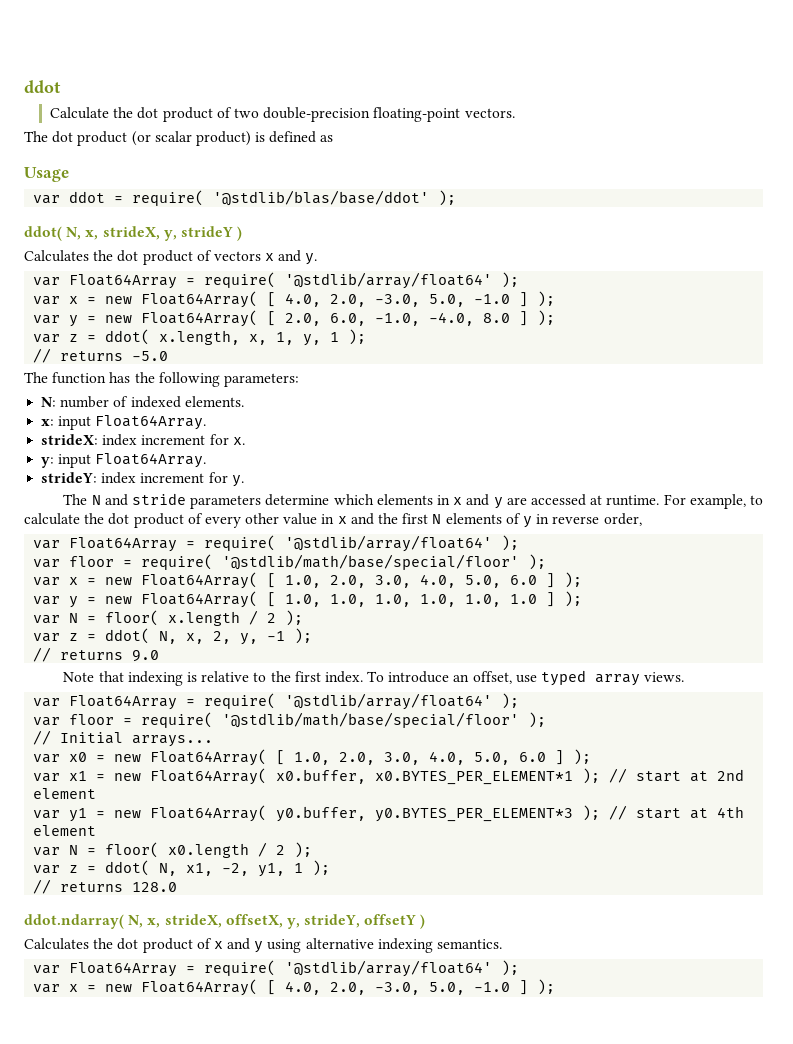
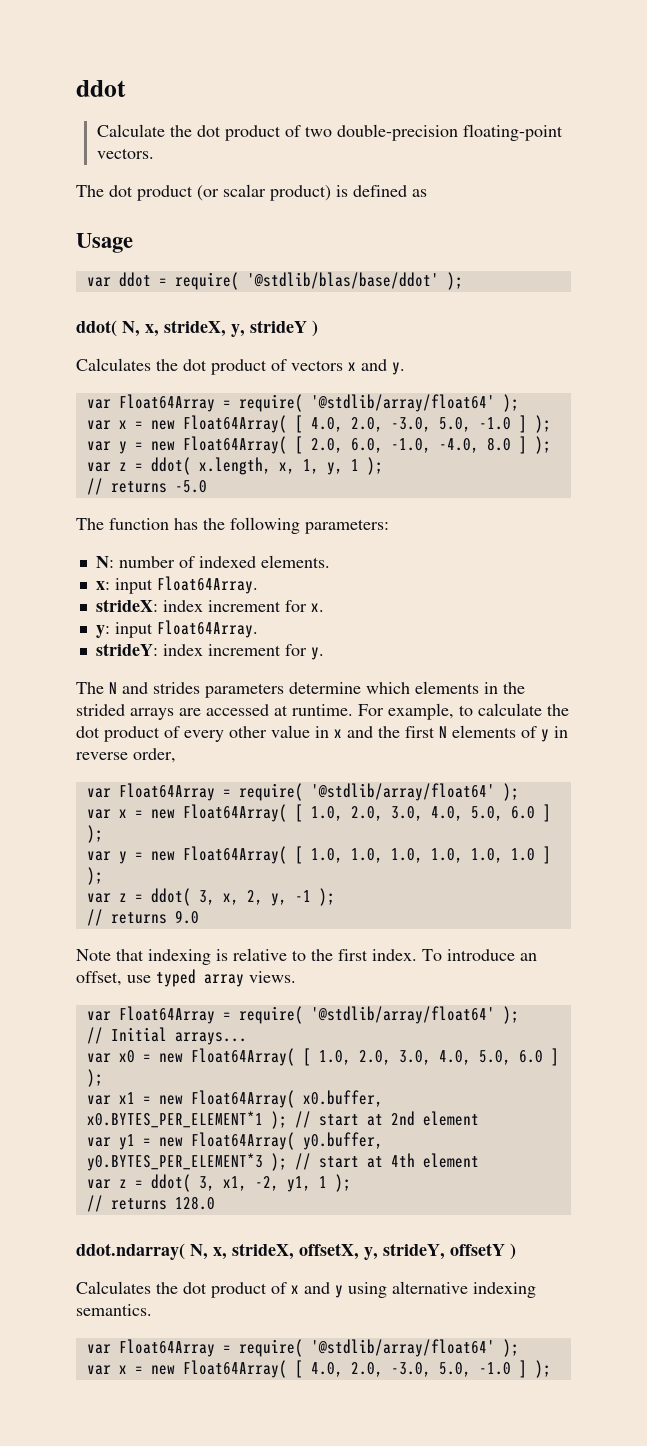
[132,493,187,505] stride -> [153,682,200,694] strides
[453,494,503,509] x and y -> [503,682,525,694] [76,704,174,720] the strided arrays
[33,554,547,570] // var floor = require( '@stdlib/math/base/special/floor' ); -> (519, 792) none
[33,610,304,626] [33,628,178,644] // var N = floor( x.length / 2 ); // var z = ddot( N, -> [86,888,215,906] // var z = ddot( 3,
[33,712,547,728] // var floor = require( '@stdlib/math/base/special/floor' ); -> (519, 1015) none
[33,842,313,858] [33,860,178,876] // var N = floor( x0.length / 2 ); // var z = ddot( N, -> [86,1174,215,1192] // var z = ddot( 3,

